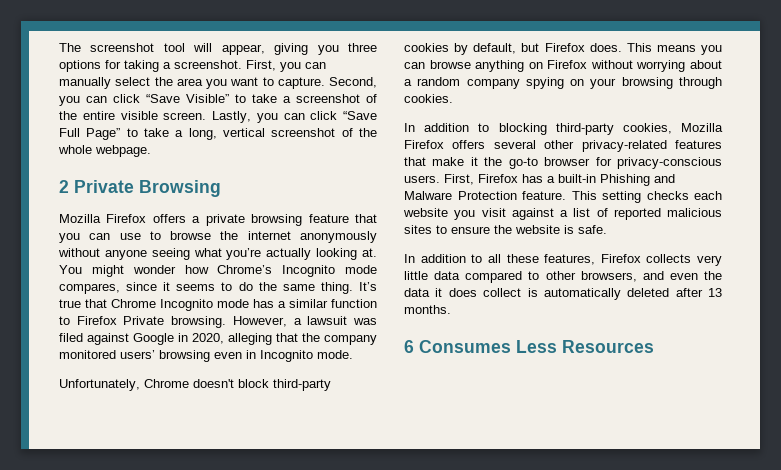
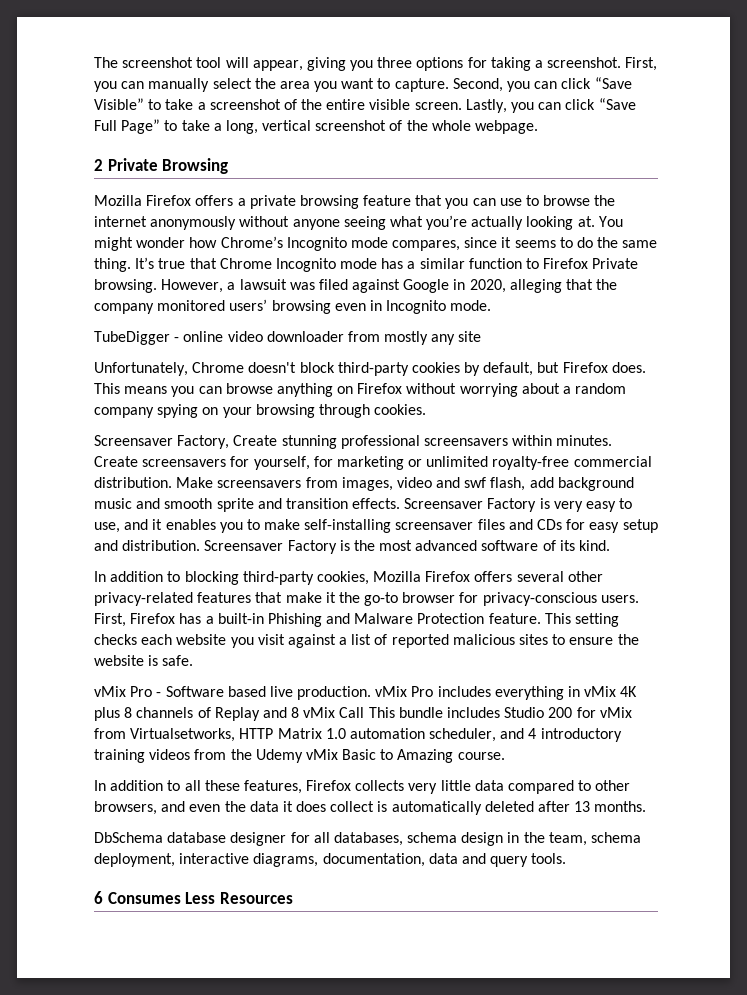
(353, 354) none -> [94,331,482,345] // TubeDigger - online video downloader from mostly any site
(453, 98) none -> [94,435,613,449] [94,456,652,470] [94,477,634,491] [94,498,633,512] [94,519,658,533] [94,540,611,554] // Screensaver Factory, Create stunning professional screensavers within minutes. Create screensavers for yourself, for marketing or unlimited royalty-free commercial distribution. Make screensavers from images, video and swf flash, add background music and smooth sprite and transition effects. Screensaver Factory is very easy to use, and it enables you to make self-installing screensaver files and CDs for easy setup and distribution. Screensaver Factory is the most advanced software of its kind.
(607, 229) none -> [94,686,638,700] [94,707,632,721] [94,728,622,742] [94,749,505,763] // vMix Pro - Software based live production. vMix Pro includes everything in vMix 4K plus 8 channels of Replay and 8 vMix Call This bundle includes Studio 200 for vMix from Virtualsetworks, HTTP Matrix 1.0 automation scheduler, and 4 introductory training videos from the Udemy vMix Basic to Amazing course.
(451, 309) none -> [94,832,642,846] [94,853,567,867] // DbSchema database designer for all databases, schema design in the team, schema deployment, interactive diagrams, documentation, data and query tools.

